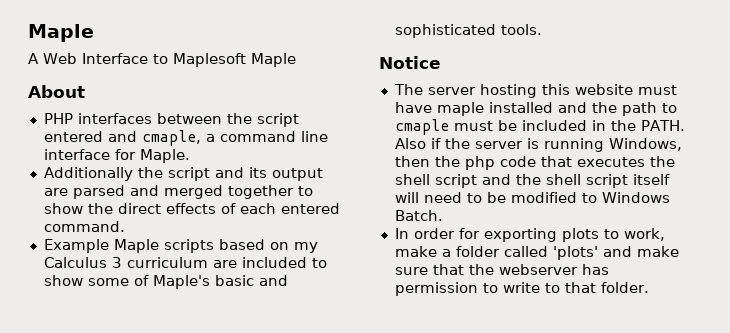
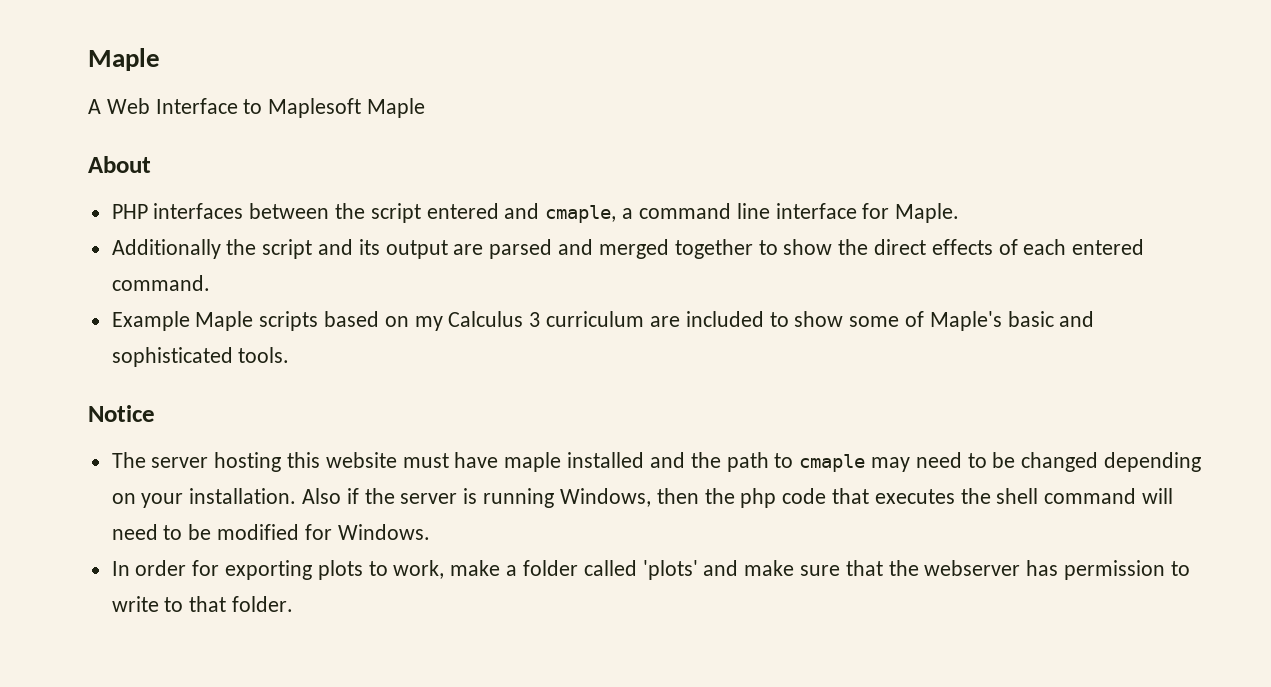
[453,120,685,131] must be included in the PATH. -> [870,452,1201,472] [111,488,297,508] may need to be changed depending on your installation.
[434,174,670,188] script and the shell script itself -> [1044,488,1137,504] command
[581,192,670,203] [394,210,443,221] to Windows Batch. -> [304,524,430,540] for Windows.

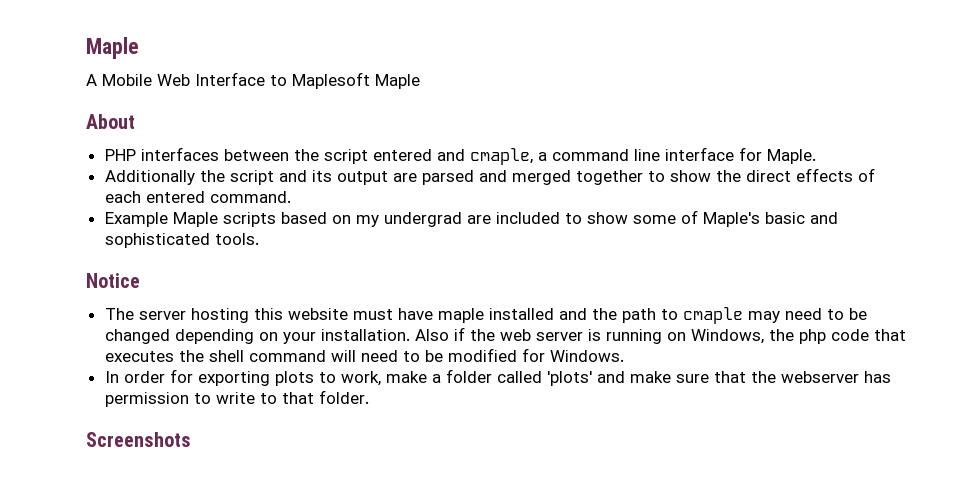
(101, 106) none -> [102,74,152,86] Mobile
[448,311,645,327] Calculus 3 curriculum -> [383,212,462,227] undergrad
(395, 496) none -> [499,329,531,341] web
[559,488,699,507] Windows, then -> [666,329,764,344] on Windows,
(294, 604) none -> [86,432,191,447] // Screenshots

